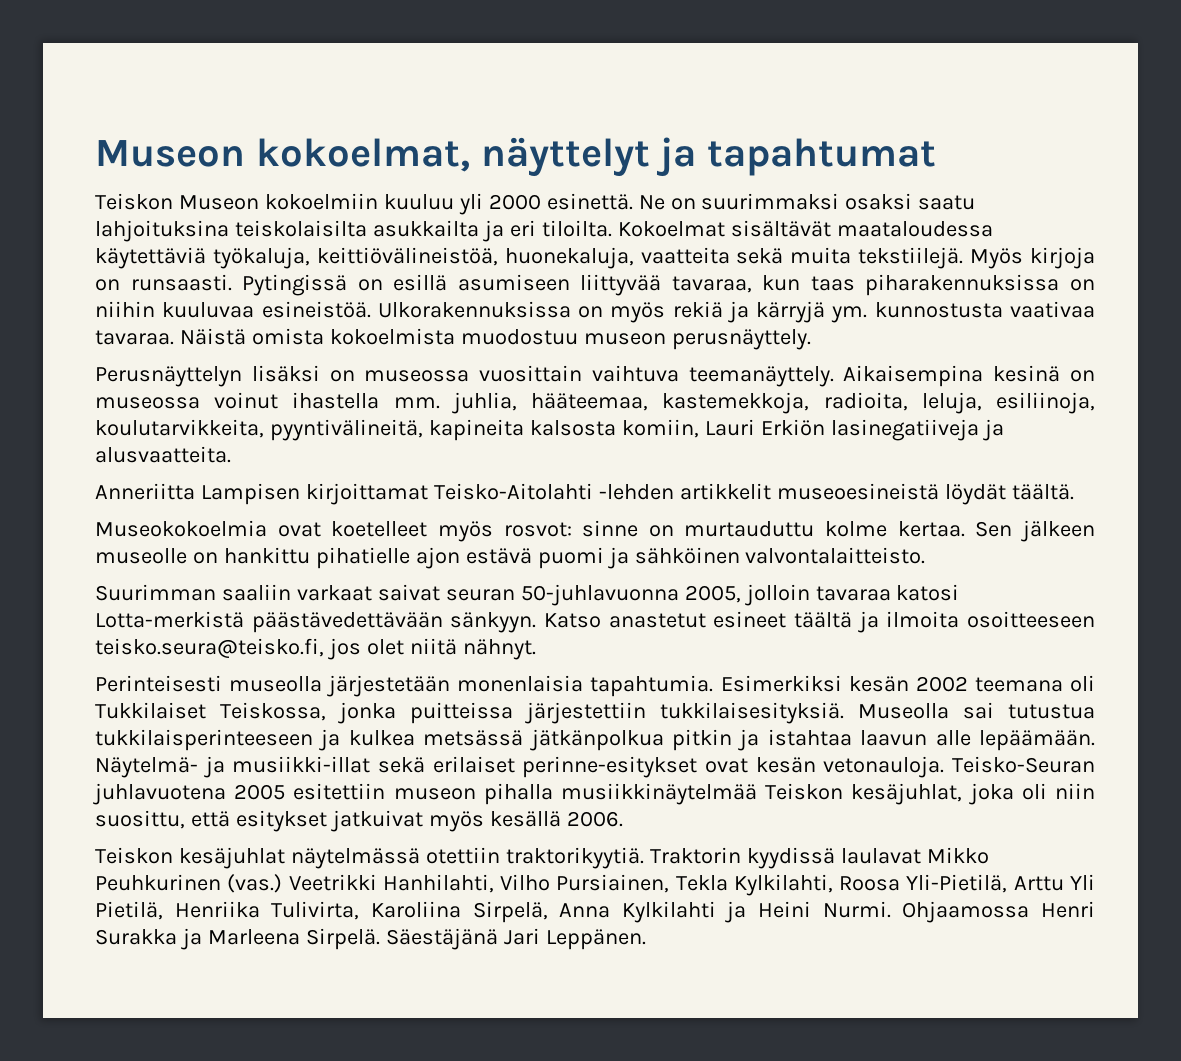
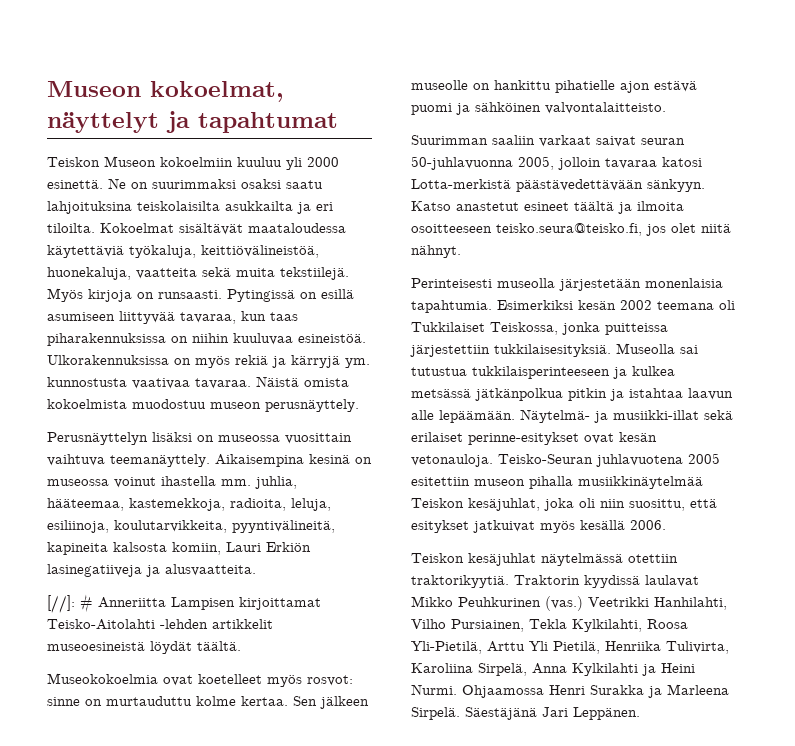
(231, 454) none -> [47,594,93,613] [//]: #

